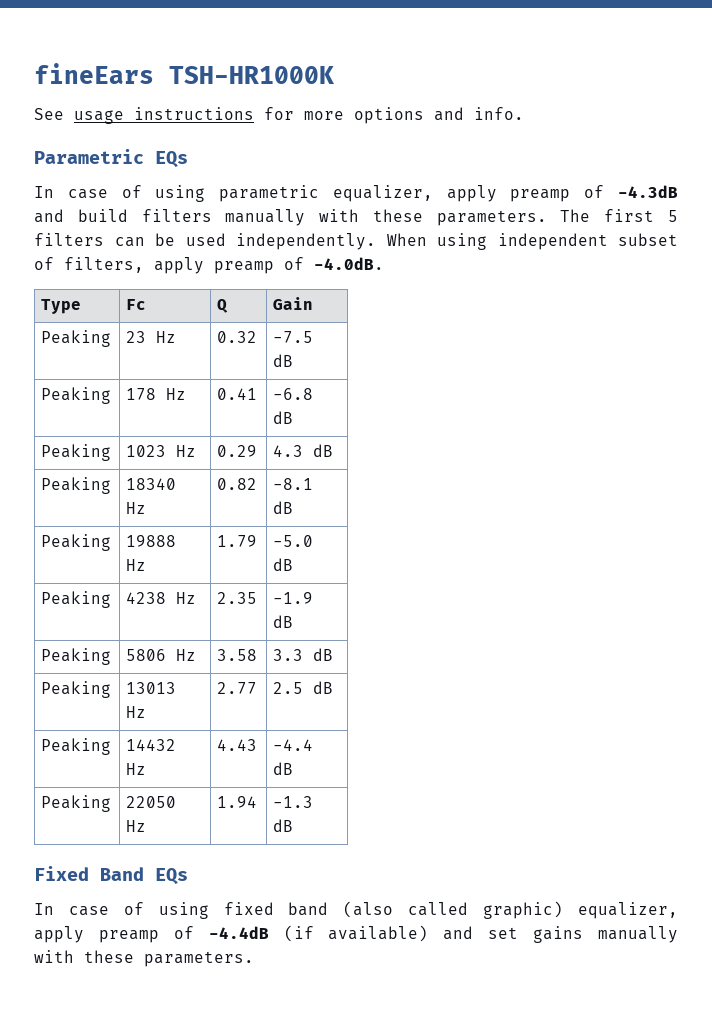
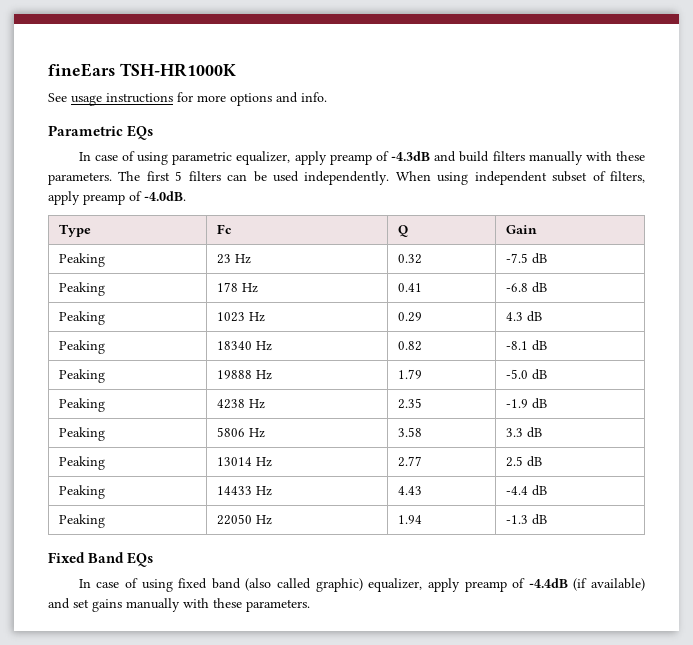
[126,682,177,694] 13013 -> [216,457,252,466] 13014
[126,739,177,751] 14432 -> [216,486,252,495] 14433

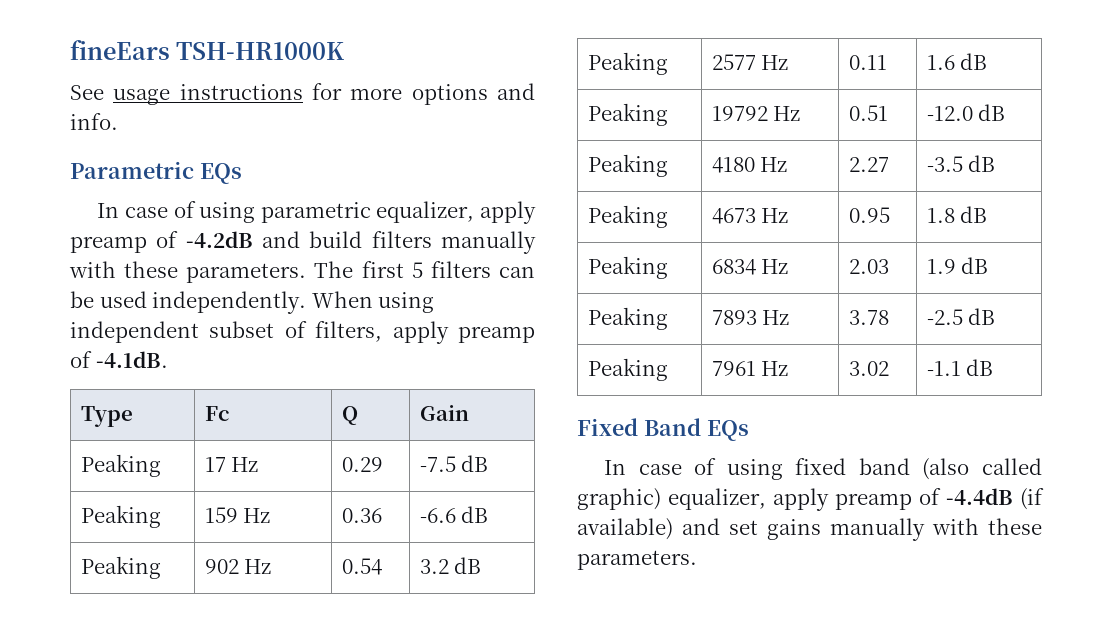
[391,151,431,161] -4.3dB -> [185,231,253,248] -4.2dB
[144,191,186,201] -4.0dB. -> [95,351,168,368] -4.1dB.
[216,254,251,264] [397,254,422,264] 23 Hz | 0.32 -> [204,457,259,472] [341,457,383,472] 17 Hz | 0.29
[216,282,258,293] [397,283,422,292] [505,282,547,293] [58,311,105,325] [216,312,265,322] [397,312,422,322] [505,311,542,322] [58,340,105,354] [216,341,272,351] [397,341,422,351] [505,340,547,351] [58,369,105,383] [216,370,272,380] [397,369,422,379] [505,369,547,380] [58,398,105,412] [216,399,265,409] [397,398,422,409] [505,398,547,409] [58,427,105,441] [216,427,265,438] [397,427,422,437] [505,427,542,438] [58,456,105,470] [216,457,272,467] [397,456,422,467] [505,456,542,467] [58,485,105,499] [216,486,272,496] [397,486,422,495] [505,485,547,496] [58,514,105,528] [216,514,272,525] [397,515,422,524] [505,515,528,524] 178 Hz | 0.41 | -6.8 dB // Peaking | 1023 Hz | 0.29 | 4.3 dB // Peaking | 18340 Hz | 0.82 | -8.1 dB // Peaking | 19888 Hz | 1.79 | -5.0 dB // Peaking | 4238 Hz | 2.35 | -1.9 dB // Peaking | 5806 Hz | 3.58 | 3.3 dB // Peaking | 13014 Hz | 2.77 | 2.5 dB // Peaking | 14433 Hz | 4.43 | -4.4 dB // Peaking | 22050 Hz | 1.94 | -1.3 -> [204,507,271,523] [341,508,382,523] [419,506,489,523] [80,556,161,579] [204,559,272,574] [341,558,382,575] [419,557,482,574] [587,52,668,75] [711,54,789,70] [848,55,887,70] [926,53,988,70] [587,103,668,126] [711,106,801,121] [848,105,888,121] [926,104,1006,121] [587,154,668,177] [711,157,788,173] [848,157,889,172] [926,155,996,172] [587,205,668,228] [711,208,789,224] [848,207,890,223] [926,206,988,223] [587,256,668,279] [711,259,789,275] [848,259,889,274] [926,257,989,274] [587,307,668,330] [711,310,790,325] [848,310,889,325] [926,308,996,325] [587,358,668,381] [711,361,789,376] [848,361,889,376] [926,361,961,376] 159 Hz | 0.36 | -6.6 dB // Peaking | 902 Hz | 0.54 | 3.2 dB // Peaking | 2577 Hz | 0.11 | 1.6 dB // Peaking | 19792 Hz | 0.51 | -12.0 dB // Peaking | 4180 Hz | 2.27 | -3.5 dB // Peaking | 4673 Hz | 0.95 | 1.8 dB // Peaking | 6834 Hz | 2.03 | 1.9 dB // Peaking | 7893 Hz | 3.78 | -2.5 dB // Peaking | 7961 Hz | 3.02 | -1.1

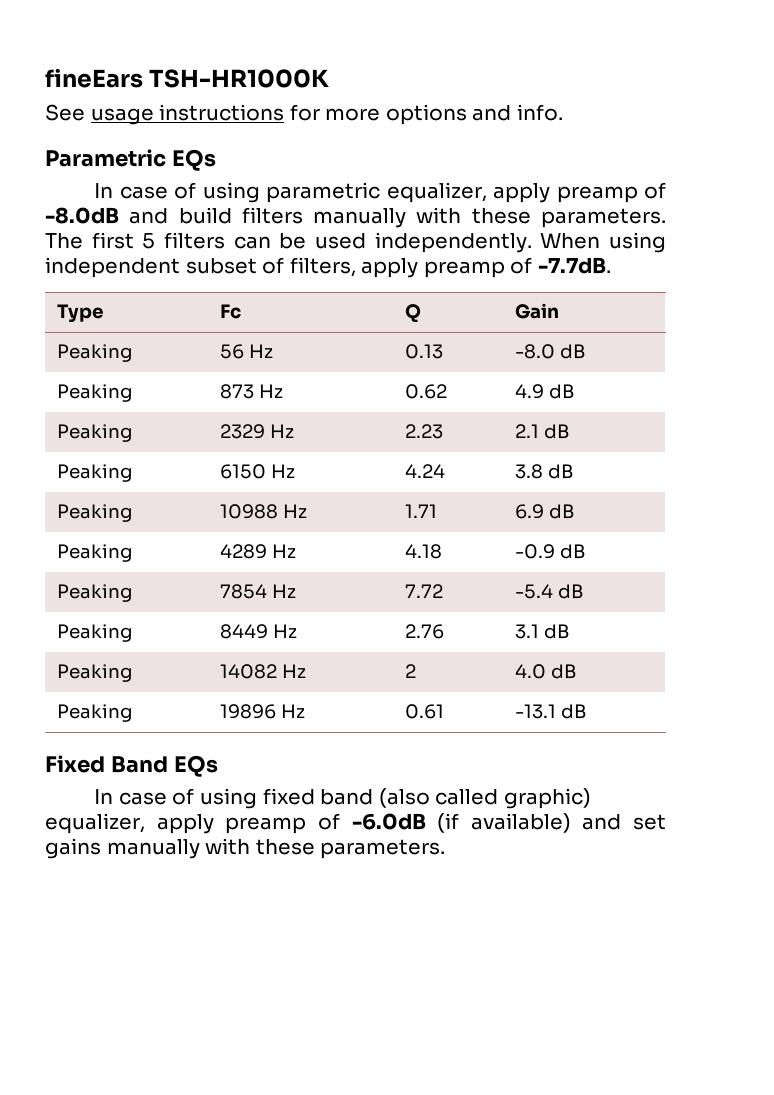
[185,231,253,248] -4.2dB -> [45,207,119,224] -8.0dB
[95,351,168,368] -4.1dB. -> [537,257,611,274] -7.7dB.
[204,457,259,472] [341,457,383,472] [419,455,489,472] [80,505,161,528] [204,507,271,523] [341,508,382,523] [419,506,489,523] [80,556,161,579] [204,559,272,574] [341,558,382,575] [419,557,482,574] [587,52,668,75] [711,54,789,70] [848,55,887,70] [926,53,988,70] [587,103,668,126] [711,106,801,121] [848,105,888,121] [926,104,1006,121] [587,154,668,177] [711,157,788,173] [848,157,889,172] [926,155,996,172] [587,205,668,228] [711,208,789,224] [848,207,890,223] [926,206,988,223] [587,256,668,279] [711,259,789,275] [848,259,889,274] [926,257,989,274] [587,307,668,330] [711,310,790,325] [848,310,889,325] [926,308,996,325] [587,358,668,381] [711,361,789,376] [848,361,889,376] [926,361,961,376] 17 Hz | 0.29 | -7.5 dB // Peaking | 159 Hz | 0.36 | -6.6 dB // Peaking | 902 Hz | 0.54 | 3.2 dB // Peaking | 2577 Hz | 0.11 | 1.6 dB // Peaking | 19792 Hz | 0.51 | -12.0 dB // Peaking | 4180 Hz | 2.27 | -3.5 dB // Peaking | 4673 Hz | 0.95 | 1.8 dB // Peaking | 6834 Hz | 2.03 | 1.9 dB // Peaking | 7893 Hz | 3.78 | -2.5 dB // Peaking | 7961 Hz | 3.02 | -1.1 -> [220,344,274,359] [405,344,444,359] [515,344,587,359] [57,384,133,402] [220,384,284,399] [405,384,448,399] [515,384,576,399] [57,424,133,442] [220,424,295,439] [405,424,444,439] [515,424,571,439] [57,464,133,482] [220,464,296,479] [405,464,446,478] [515,464,575,479] [57,504,133,522] [220,504,308,519] [405,504,438,518] [515,504,576,519] [57,544,133,562] [220,544,297,559] [405,544,443,559] [515,544,587,559] [57,584,133,602] [220,584,297,599] [405,584,444,598] [515,584,585,599] [57,624,133,642] [220,624,298,639] [405,624,445,639] [515,624,571,639] [57,664,133,682] [220,664,307,679] [405,664,417,678] [515,664,578,679] [57,704,133,722] [220,704,306,719] [405,704,445,719] [515,704,557,719] 56 Hz | 0.13 | -8.0 dB // Peaking | 873 Hz | 0.62 | 4.9 dB // Peaking | 2329 Hz | 2.23 | 2.1 dB // Peaking | 6150 Hz | 4.24 | 3.8 dB // Peaking | 10988 Hz | 1.71 | 6.9 dB // Peaking | 4289 Hz | 4.18 | -0.9 dB // Peaking | 7854 Hz | 7.72 | -5.4 dB // Peaking | 8449 Hz | 2.76 | 3.1 dB // Peaking | 14082 Hz | 2 | 4.0 dB // Peaking | 19896 Hz | 0.61 | -13.1
[946,488,1013,505] -4.4dB -> [351,813,426,830] -6.0dB

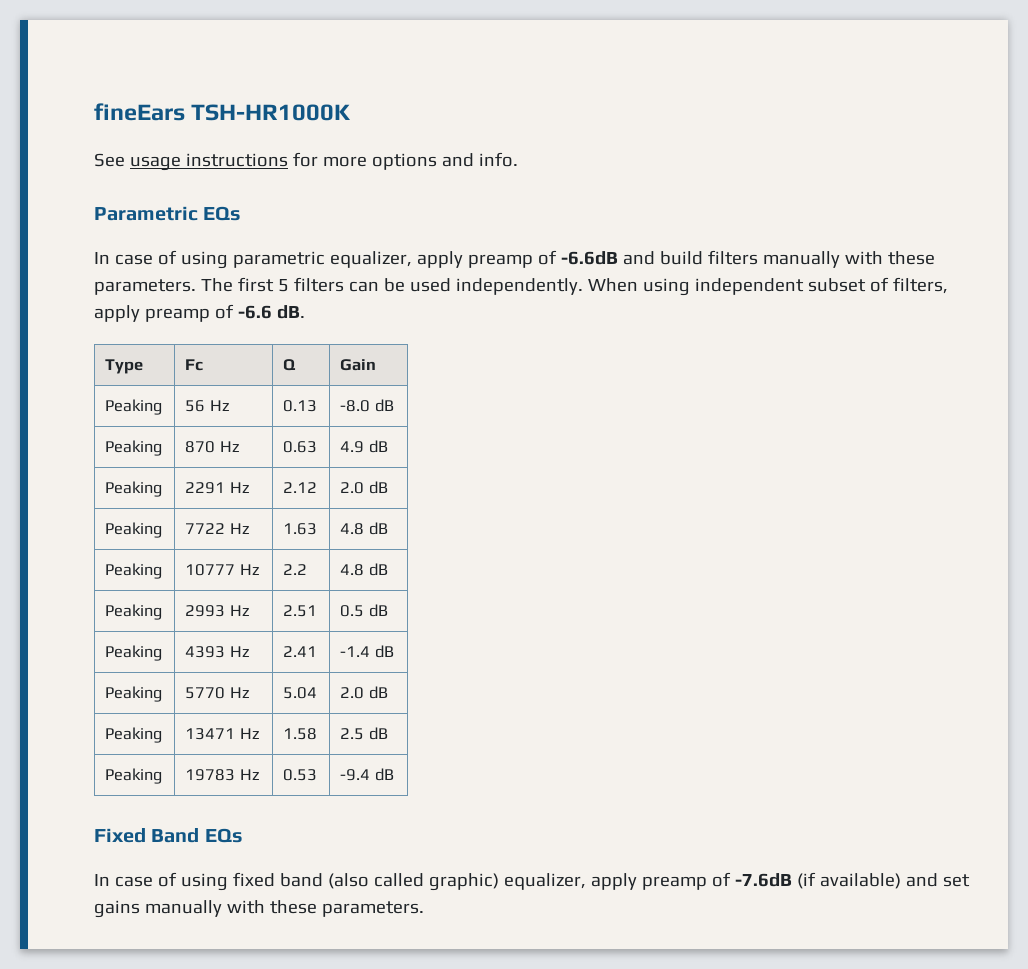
[45,207,119,224] -8.0dB -> [560,251,618,265] -6.6dB
[537,257,611,274] -7.7dB. -> [237,305,305,319] -6.6 dB.
[220,384,284,399] [405,384,448,399] 873 Hz | 0.62 -> [185,441,239,453] [283,441,318,453] 870 Hz | 0.63
[220,424,295,439] [405,424,444,439] [515,424,571,439] [57,464,133,482] [220,464,296,479] [405,464,446,478] [515,464,575,479] [57,504,133,522] [220,504,308,519] [405,504,438,518] [515,504,576,519] [57,544,133,562] [220,544,297,559] [405,544,443,559] [515,544,587,559] [57,584,133,602] [220,584,297,599] [405,584,444,598] [515,584,585,599] [57,624,133,642] [220,624,298,639] [405,624,445,639] [515,624,571,639] [57,664,133,682] [220,664,307,679] [405,664,417,678] [515,664,578,679] [57,704,133,722] [220,704,306,719] [405,704,445,719] [515,704,557,719] 2329 Hz | 2.23 | 2.1 dB // Peaking | 6150 Hz | 4.24 | 3.8 dB // Peaking | 10988 Hz | 1.71 | 6.9 dB // Peaking | 4289 Hz | 4.18 | -0.9 dB // Peaking | 7854 Hz | 7.72 | -5.4 dB // Peaking | 8449 Hz | 2.76 | 3.1 dB // Peaking | 14082 Hz | 2 | 4.0 dB // Peaking | 19896 Hz | 0.61 | -13.1 -> [185,482,249,494] [283,482,318,493] [340,481,388,494] [105,522,163,538] [185,523,249,534] [283,523,318,535] [340,522,388,535] [105,563,163,579] [185,564,259,576] [283,564,308,575] [340,563,388,576] [105,604,163,620] [185,605,249,617] [283,605,318,617] [340,604,388,617] [105,645,163,661] [185,646,249,658] [283,646,318,657] [340,645,394,658] [105,686,163,702] [185,687,249,699] [283,687,318,699] [340,686,388,699] [105,727,163,743] [185,728,259,740] [283,728,318,740] [340,727,388,740] [105,768,163,784] [185,769,259,781] [283,769,318,781] [340,769,371,781] 2291 Hz | 2.12 | 2.0 dB // Peaking | 7722 Hz | 1.63 | 4.8 dB // Peaking | 10777 Hz | 2.2 | 4.8 dB // Peaking | 2993 Hz | 2.51 | 0.5 dB // Peaking | 4393 Hz | 2.41 | -1.4 dB // Peaking | 5770 Hz | 5.04 | 2.0 dB // Peaking | 13471 Hz | 1.58 | 2.5 dB // Peaking | 19783 Hz | 0.53 | -9.4
[351,813,426,830] -6.0dB -> [734,873,792,887] -7.6dB

